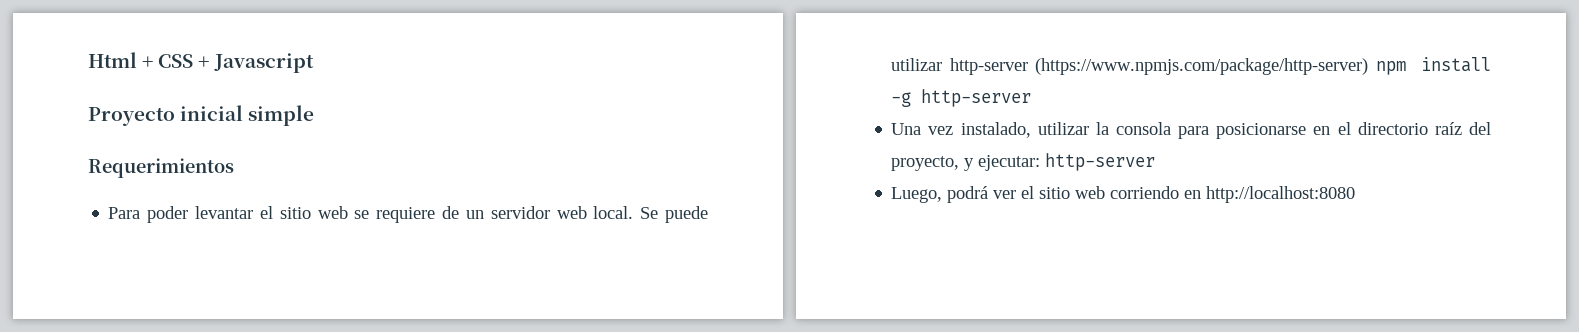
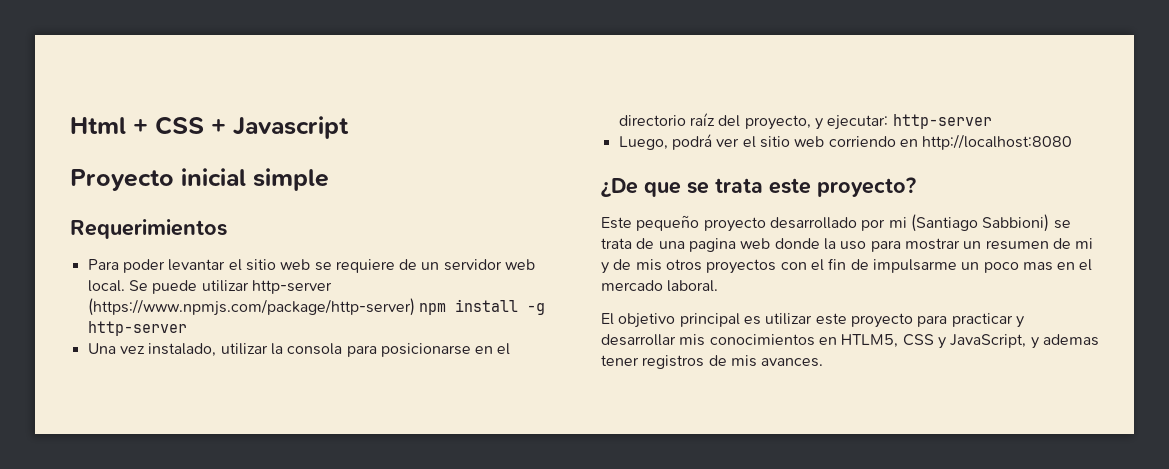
(1356, 194) none -> [601,177,916,197] [601,214,1071,232] [601,238,1094,252] [601,258,1093,274] [601,280,719,292] [601,313,1024,328] [601,334,1099,349] [601,355,824,369] // ¿De que se trata este proyecto? // Este pequeño proyecto desarrollado por mi (Santiago Sabbioni) se trata de una pagina web donde la uso para mostrar un resumen de mi y de mis otros proyectos con el fin de impulsarme un poco mas en el mercado laboral. // El objetivo principal es utilizar este proyecto para practicar y desarrollar mis conocimientos en HTLM5, CSS y JavaScript, y ademas tener registros de mis avances.

